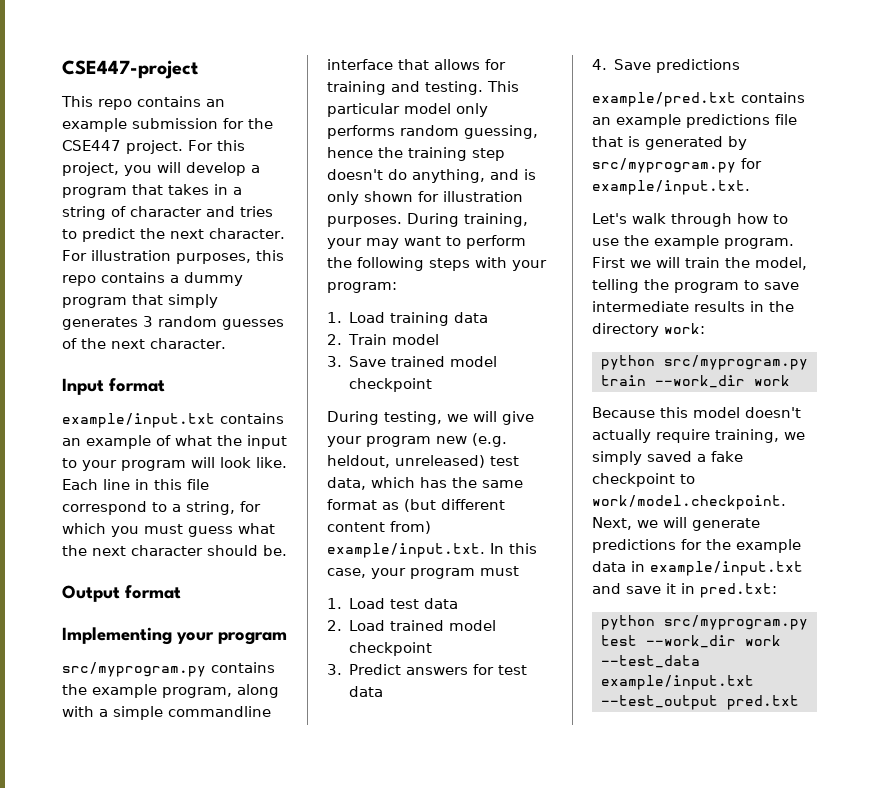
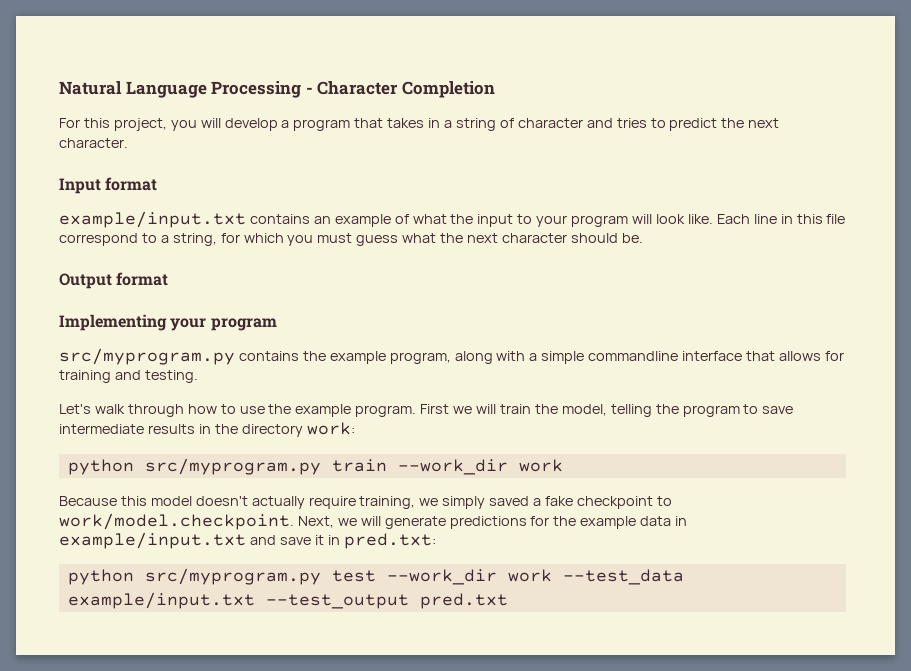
[62,60,198,79] [61,96,225,110] [62,118,273,132] [62,140,183,154] CSE447-project // This repo contains an example submission for the CSE447 project. -> [59,81,495,98] Natural Language Processing - Character Completion //
[62,250,284,264] [62,272,243,286] [62,294,218,308] [62,316,284,330] [62,338,226,349] For illustration purposes, this repo contains a dummy program that simply generates 3 random guesses of the next character. -> (128, 143) none
[487,81,519,92] [327,103,488,117] [327,125,538,139] [327,147,505,161] [327,169,536,183] [327,191,523,205] [327,213,528,227] [327,235,526,249] [327,257,547,271] [327,282,397,293] [327,312,489,326] [327,334,440,345] [327,356,498,367] [349,378,433,392] [327,411,534,425] [327,433,507,447] [327,455,519,468] [327,477,523,490] [327,499,505,512] [327,521,431,534] [327,543,537,558] [327,566,519,579] [327,598,459,609] [327,620,497,631] [349,642,433,656] [327,664,528,675] [349,686,384,697] [592,59,741,73] [592,92,805,107] [592,114,797,128] [592,136,747,150] [592,158,762,173] [592,180,750,195] This particular model only performs random guessing, hence the training step doesn't do anything, and is only shown for illustration purposes. During training, your may want to perform the following steps with your program: // 1. Load training data // 2. Train model // 3. Save trained model checkpoint // During testing, we will give your program new (e.g. heldout, unreleased) test data, which has the same format as (but different content from) example/input.txt. In this case, your program must // 1. Load test data // 2. Load trained model checkpoint // 3. Predict answers for test data // 4. Save predictions // example/pred.txt contains an example predictions file that is generated by src/myprogram.py for example/input.txt. -> (198, 376) none

